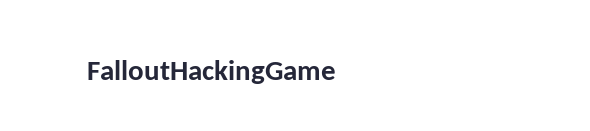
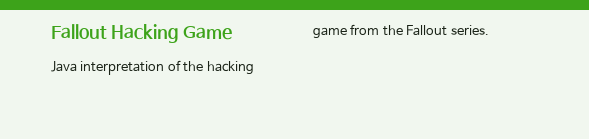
[87,60,336,84] FalloutHackingGame -> [51,24,233,43] [51,60,254,75] [313,24,489,39] Fallout Hacking Game // Java interpretation of the hacking game from the Fallout series.

